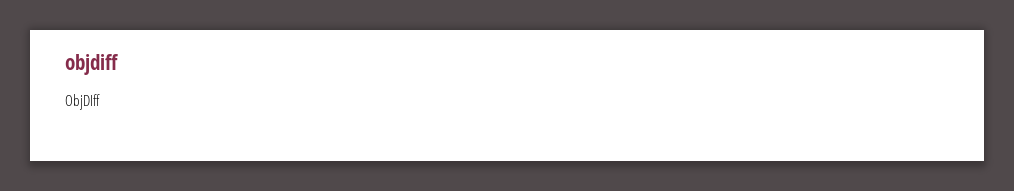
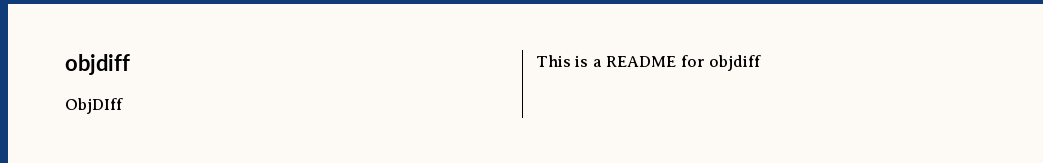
(100, 102) none -> [536,55,762,71] // This is a README for objdiff

